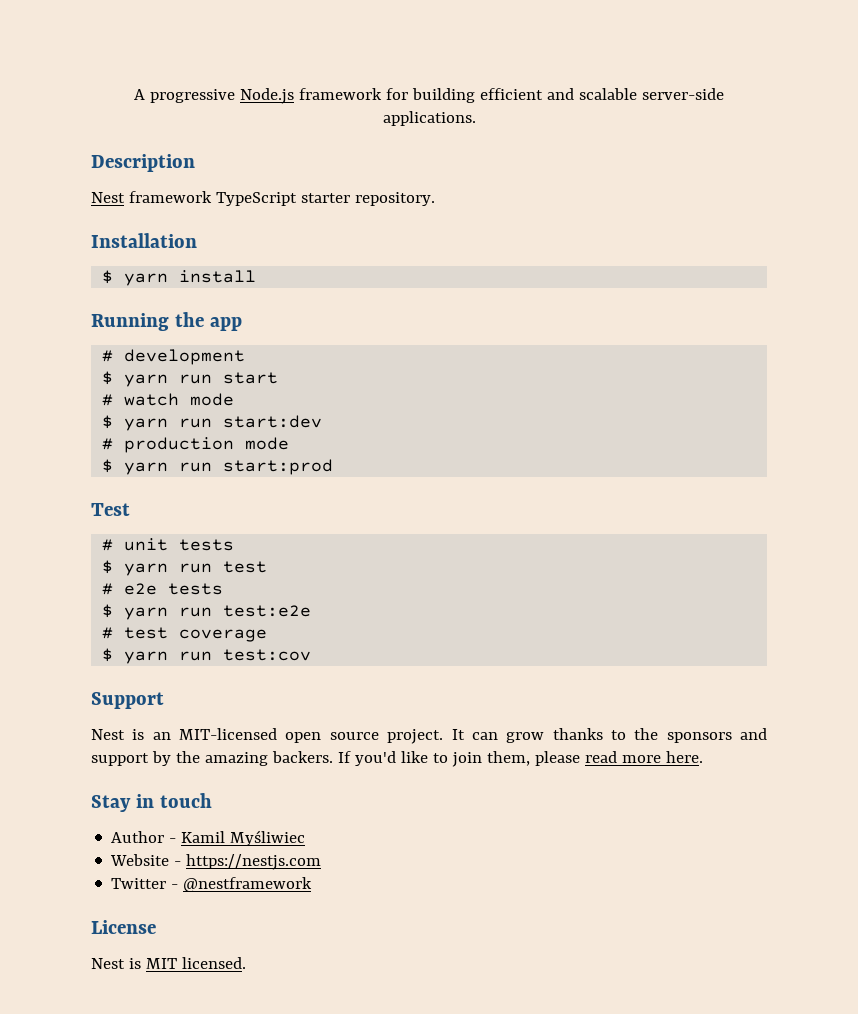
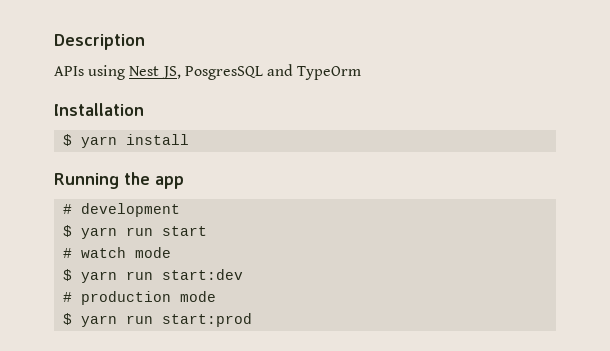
[134,88,724,104] [382,111,476,126] [91,154,195,172] [91,191,435,206] A progressive Node.js framework for building efficient and scalable server-side applications. // Description // Nest framework TypeScript starter repository. -> [54,34,145,50] [54,64,362,80] Description // APIs using Nest JS, PosgresSQL and TypeOrm
[91,503,130,516] [102,538,235,551] [102,560,268,576] [102,583,224,595] [102,604,312,620] [102,627,268,642] [102,648,312,664] [91,692,164,709] [91,728,768,744] [91,751,703,767] [91,793,212,812] [111,830,306,846] [110,854,322,870] [111,877,313,892] [91,920,156,934] [91,957,246,969] // Test // # unit tests // $ yarn run test // # e2e tests // $ yarn run test:e2e // # test coverage // $ yarn run test:cov // Support // Nest is an MIT-licensed open source project. It can grow thanks to the sponsors and support by the amazing backers. If you'd like to join them, please read more here. // Stay in touch // Author - Kamil Myśliwiec // Website - https://nestjs.com // Twitter - @nestframework // License // Nest is MIT licensed. -> (253, 320) none

